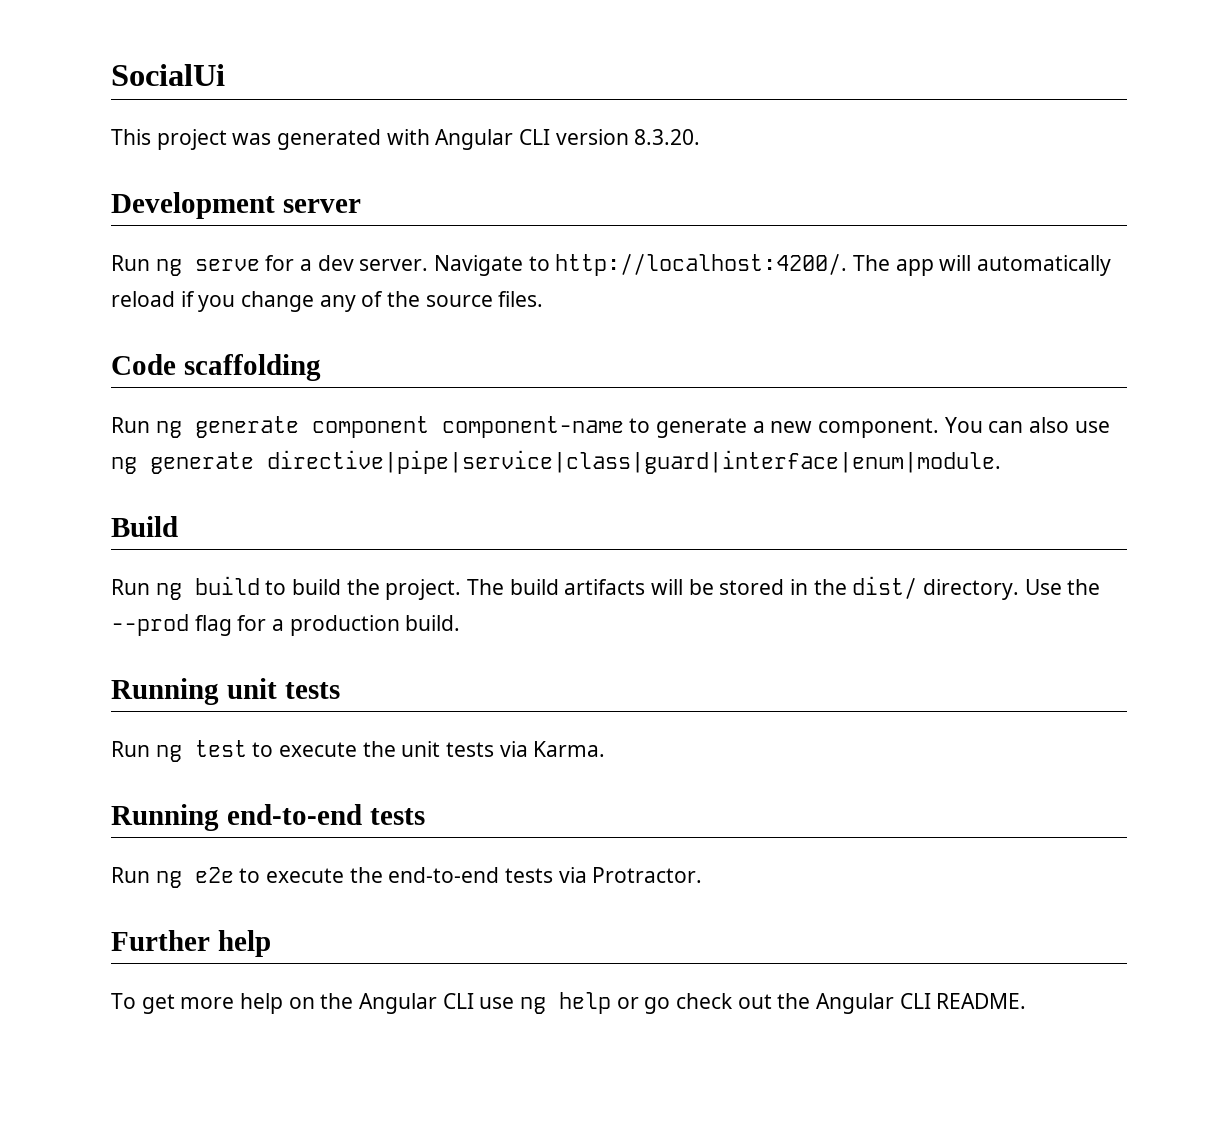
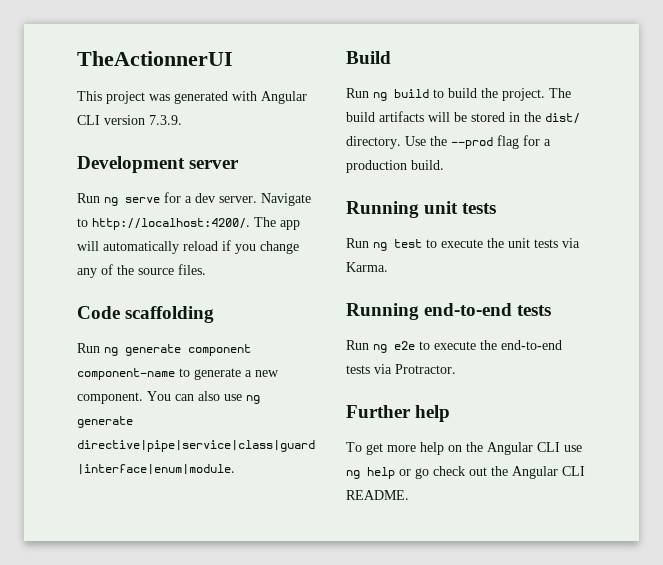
[111,64,225,86] SocialUi -> [77,51,233,66] TheActionnerUI
[634,129,701,145] 8.3.20. -> [149,115,182,125] 7.3.9.

